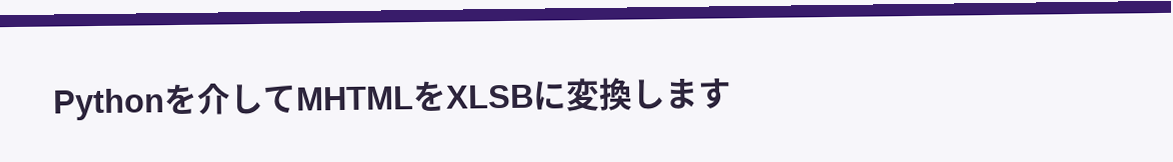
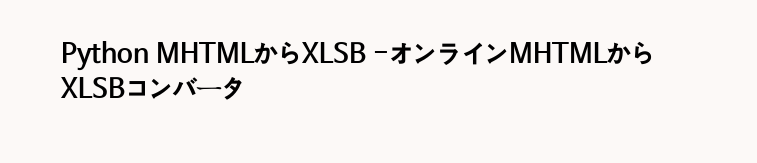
[164,77,732,115] を介してMHTMLをXLSBに変換します -> [156,41,656,66] [60,77,245,100] MHTMLからXLSB -オンラインMHTMLからXLSBコンバータ

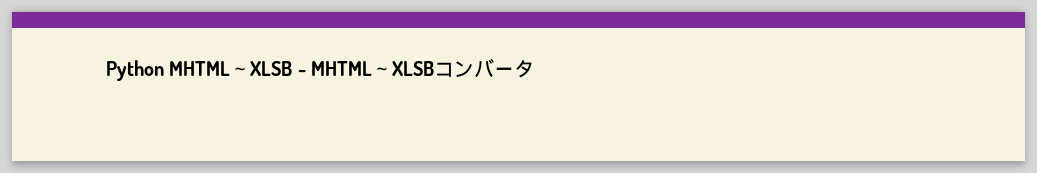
[254,41,303,65] から -> [230,67,251,76] ～
[389,41,656,66] オンラインMHTMLから -> [311,61,393,76] MHTML～

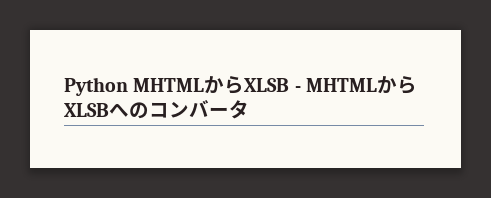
[230,67,251,76] ～ -> [204,76,245,94] から
[372,61,435,76] ～XLSB -> [376,76,417,94] [64,102,149,119] からXLSBへの

